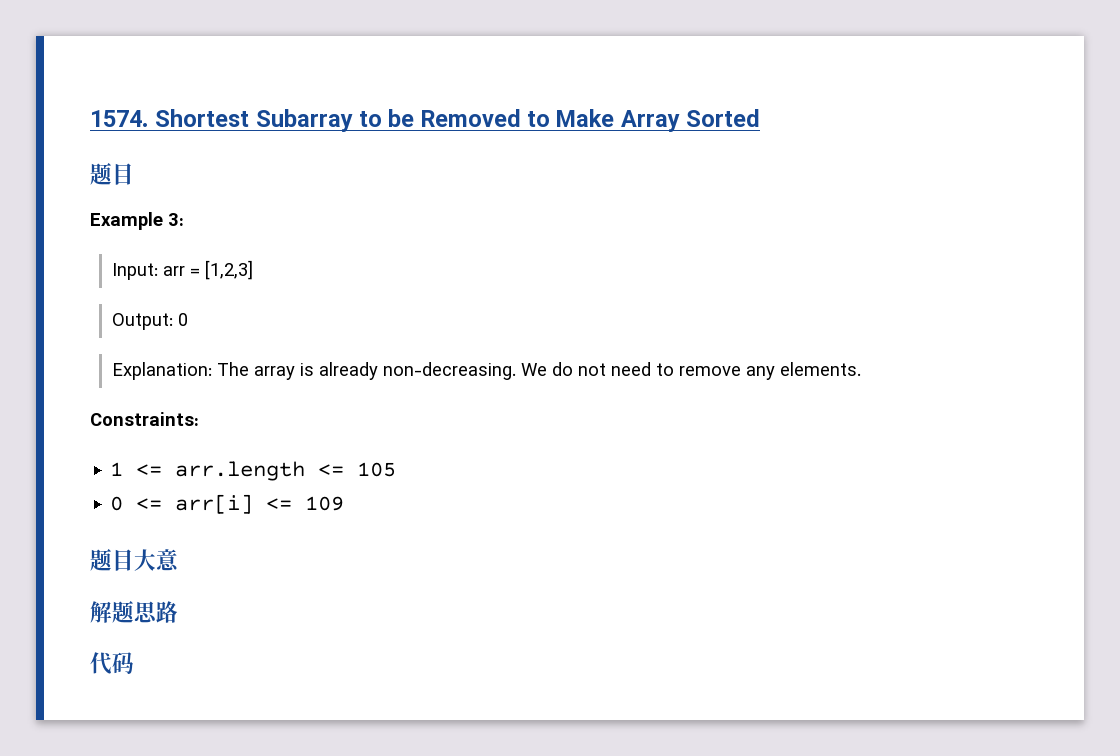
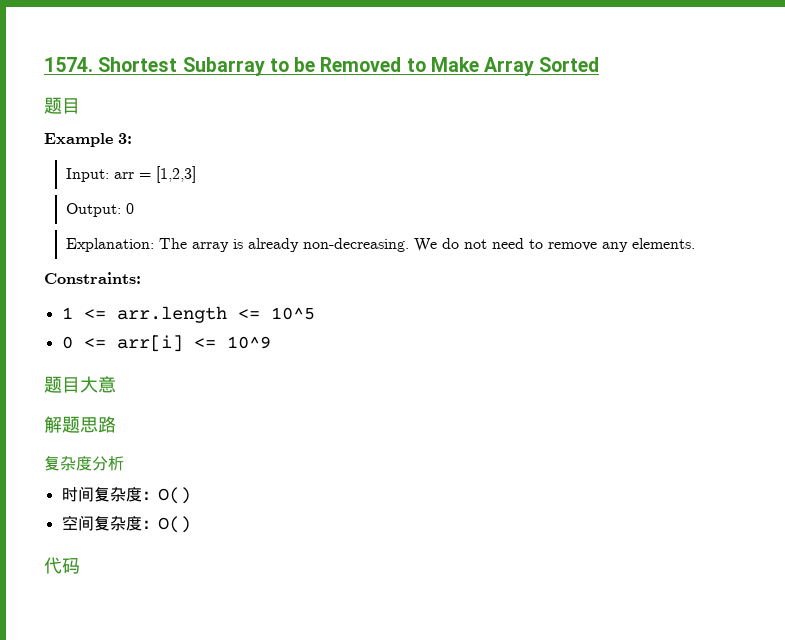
[357,462,397,477] 105 -> [270,307,315,320] 10^5
[305,496,345,511] 109 -> [226,336,271,349] 10^9
(178, 612) none -> [44,456,124,471] [61,486,191,504] [61,515,191,533] // 复杂度分析 // 时间复杂度：O() // 空间复杂度：O()

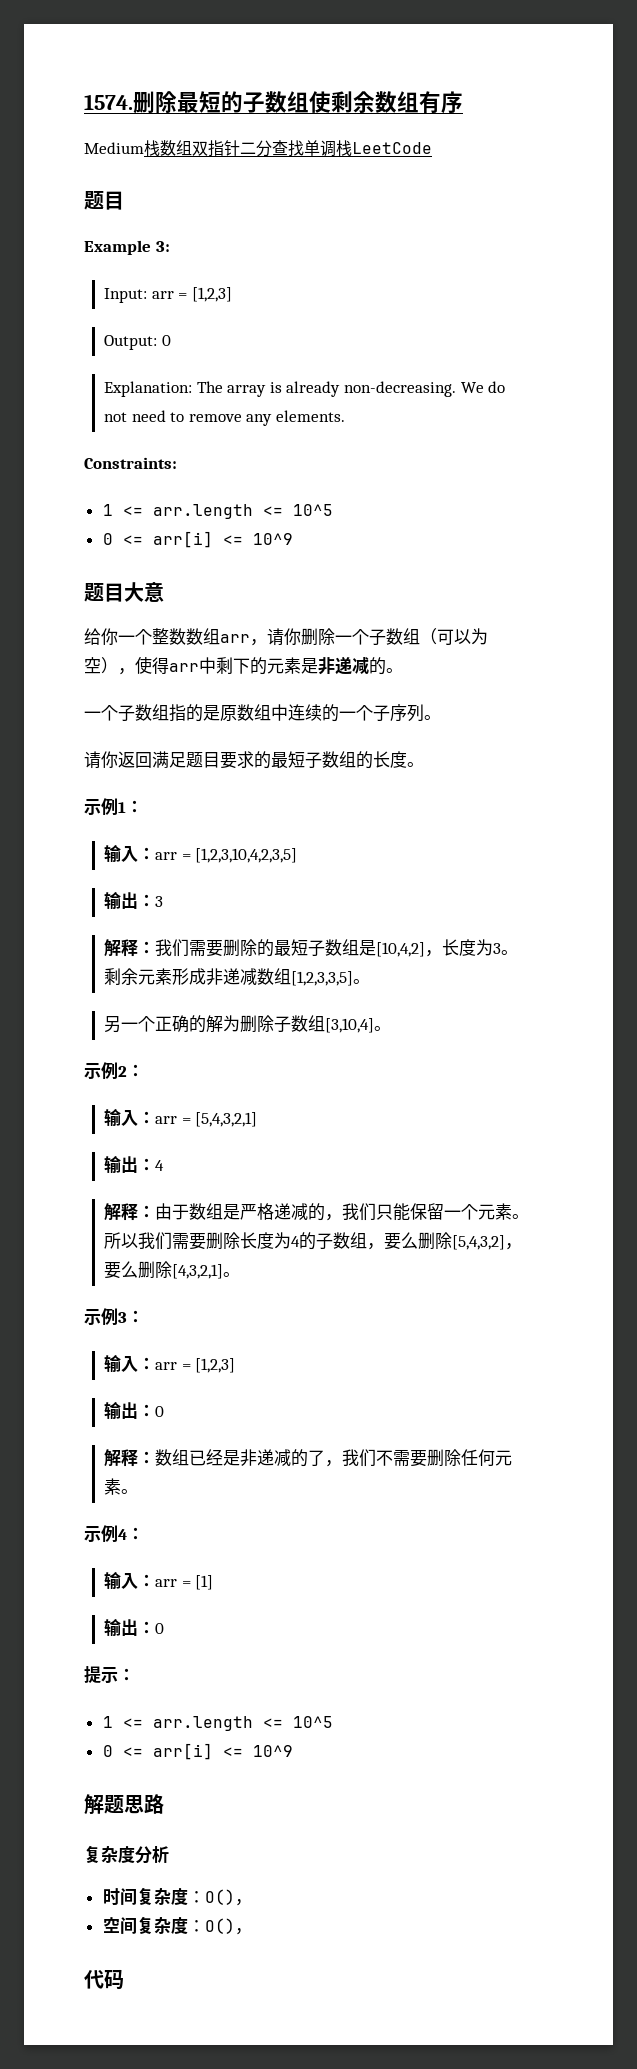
[98,57,600,76] Shortest Subarray to be Removed to Make Array Sorted -> [133,91,463,114] [84,140,432,157] 删除最短的子数组使剩余数组有序 // Medium栈数组双指针二分查找单调栈LeetCode
(116, 384) none -> [84,628,488,646] [84,656,403,675] [84,704,441,722] [84,751,424,769] [84,798,143,815] [104,844,298,863] [104,891,164,909] [104,939,519,957] [104,968,371,986] [104,1015,392,1033] [84,1062,144,1079] [104,1108,258,1127] [104,1155,165,1173] [104,1203,530,1221] [104,1232,523,1250] [104,1261,241,1279] [84,1308,144,1325] [104,1354,236,1373] [104,1401,165,1419] [104,1449,513,1467] [104,1478,139,1495] [84,1525,144,1542] [104,1571,214,1590] [104,1618,165,1636] [84,1666,135,1683] [102,1716,333,1731] [102,1743,293,1760] // 给你一个整数数组arr，请你删除一个子数组（可以为空），使得arr中剩下的元素是非递减的。 // 一个子数组指的是原数组中连续的一个子序列。 // 请你返回满足题目要求的最短子数组的长度。 // 示例1： // 输入：arr = [1,2,3,10,4,2,3,5] // 输出：3 // 解释：我们需要删除的最短子数组是[10,4,2]，长度为3。剩余元素形成非递减数组[1,2,3,3,5]。 // 另一个正确的解为删除子数组[3,10,4]。 // 示例2： // 输入：arr = [5,4,3,2,1] // 输出：4 // 解释：由于数组是严格递减的，我们只能保留一个元素。所以我们需要删除长度为4的子数组，要么删除[5,4,3,2]，要么删除[4,3,2,1]。 // 示例3： // 输入：arr = [1,2,3] // 输出：0 // 解释：数组已经是非递减的了，我们不需要删除任何元素。 // 示例4： // 输入：arr = [1] // 输出：0 // 提示： // 1 <= arr.length <= 10^5 // 0 <= arr[i] <= 10^9
(191, 495) none -> [234,1899,252,1906] ，
(191, 524) none -> [234,1928,252,1935] ，

